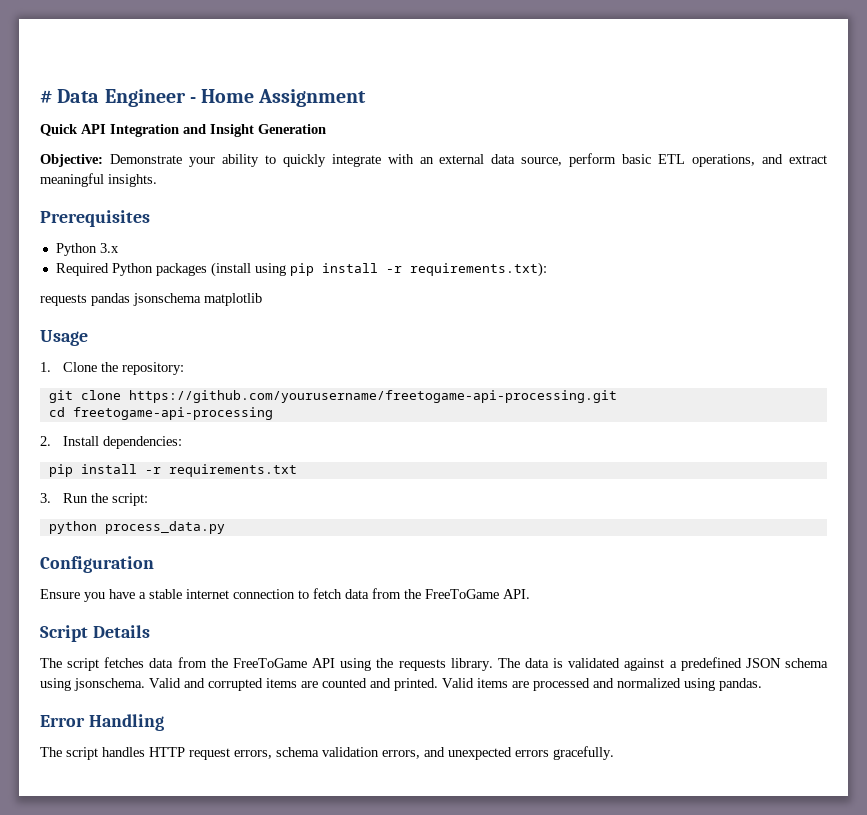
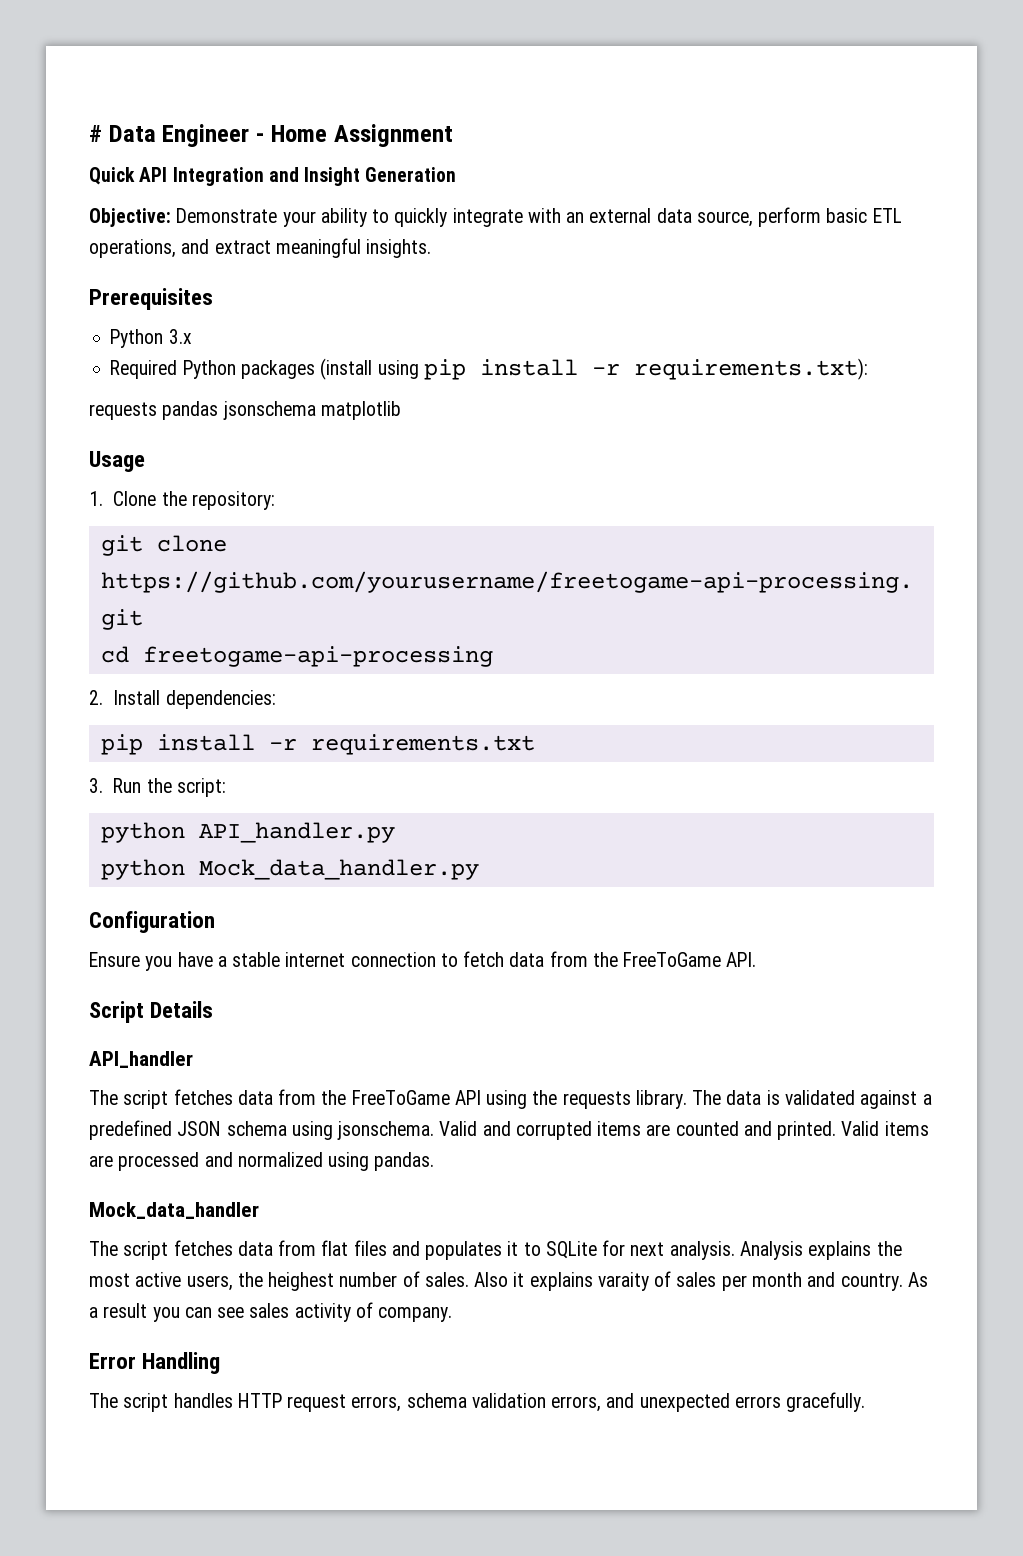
[104,521,225,534] process_data.py -> [198,822,395,843] [100,859,479,880] API_handler.py // python Mock_data_handler.py
(150, 631) none -> [89,1051,193,1068] // API_handler
(762, 684) none -> [89,1202,259,1219] [89,1240,902,1260] [89,1271,928,1291] [89,1302,453,1322] // Mock_data_handler // The script fetches data from flat files and populates it to SQLite for next analysis. Analysis explains the most active users, the heighest number of sales. Also it explains varaity of sales per month and country. As a result you can see sales activity of company.

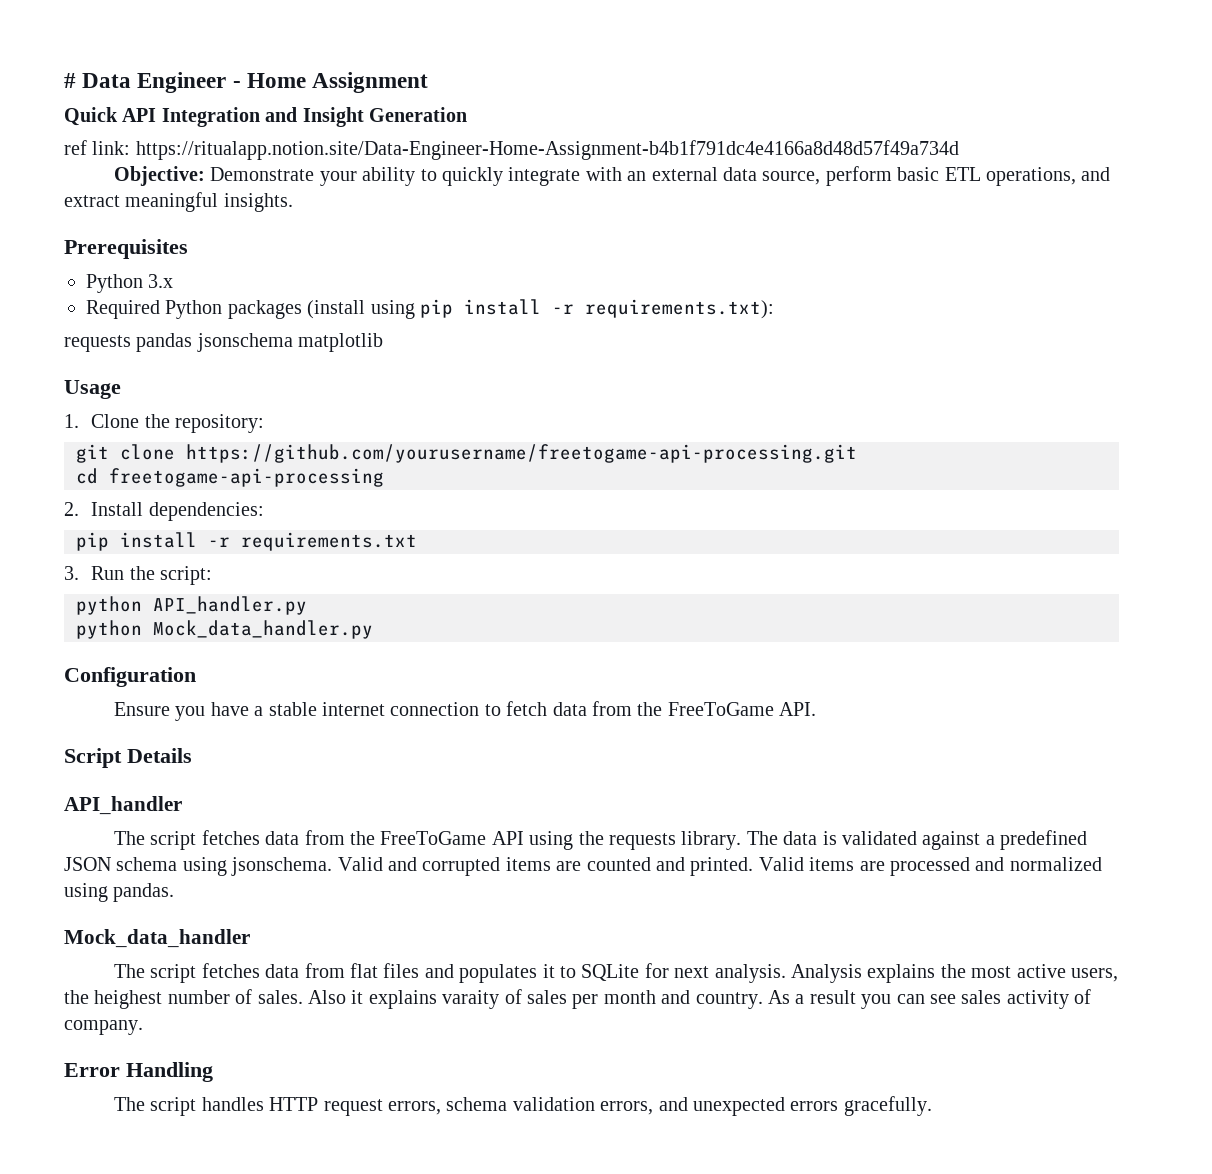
(457, 174) none -> [64,140,959,160] // ref link: https://ritualapp.notion.site/Data-Engineer-Home-Assignment-b4b1f791dc4e4166a8d48d57f49a734d

